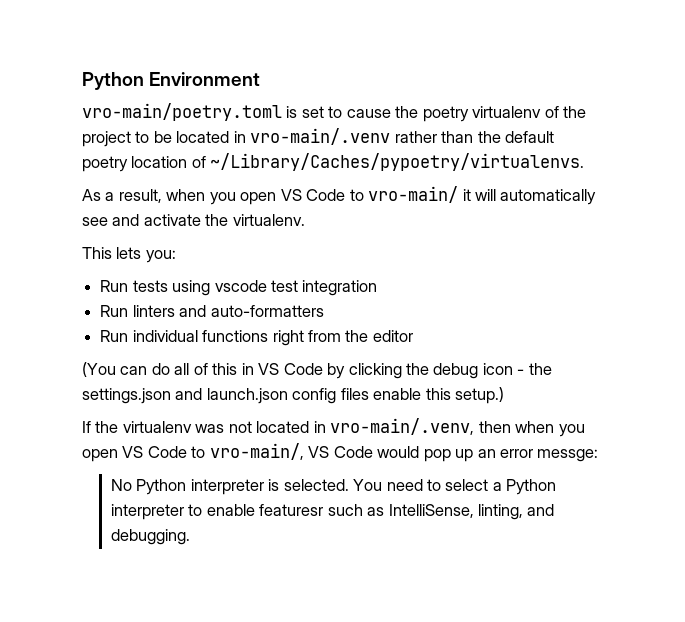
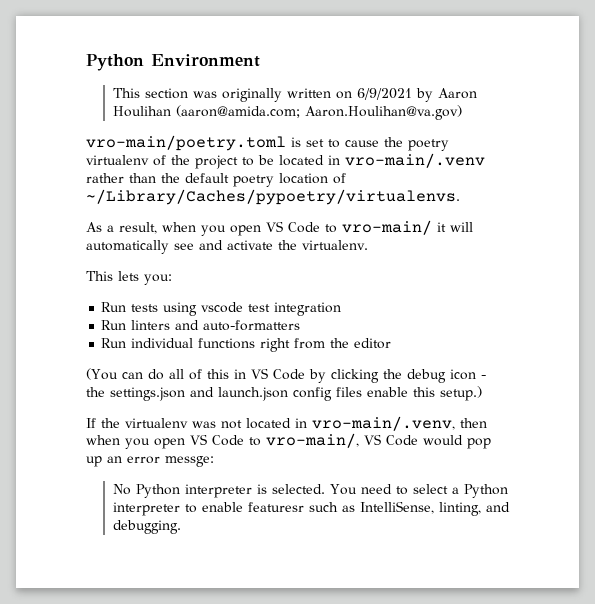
(261, 79) none -> [112,88,477,102] [112,105,462,120] // This section was originally written on 6/9/2021 by Aaron Houlihan (aaron@amida.com; Aaron.Houlihan@va.gov)

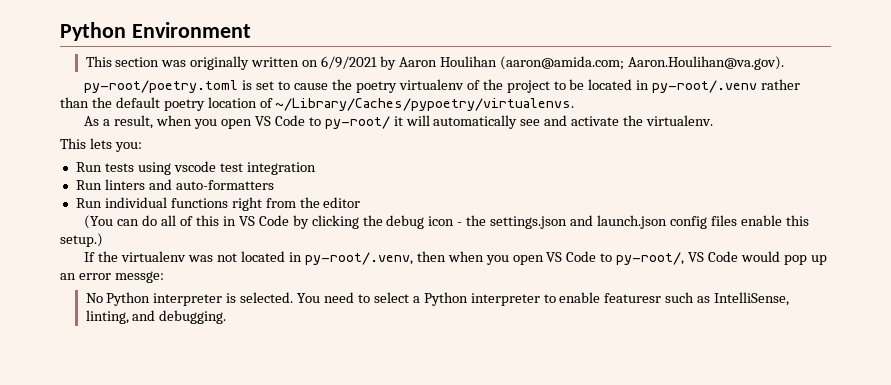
[304,105,462,120] [86,135,286,151] Aaron.Houlihan@va.gov) // vro-main/poetry.toml -> [627,56,784,70] [84,80,239,93] Aaron.Houlihan@va.gov). // py-root/poetry.toml
[345,153,485,168] vro-main/.venv -> [652,80,758,93] py-root/.venv
[342,220,432,235] vro-main/ -> [324,116,390,129] py-root/
[312,416,455,431] vro-main/.venv, -> [304,252,413,265] py-root/.venv,
[266,433,359,448] vro-main/, -> [616,252,685,265] py-root/,

